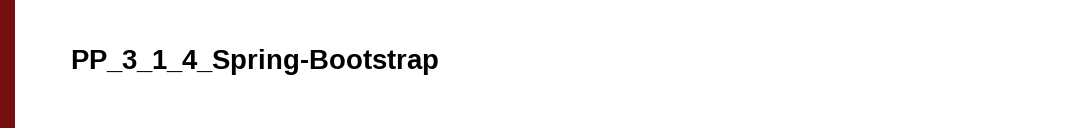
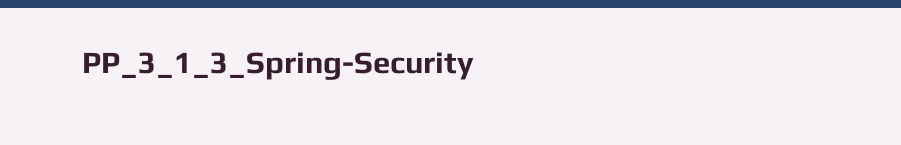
[71,49,439,75] PP_3_1_4_Spring-Bootstrap -> [82,52,474,80] PP_3_1_3_Spring-Security

